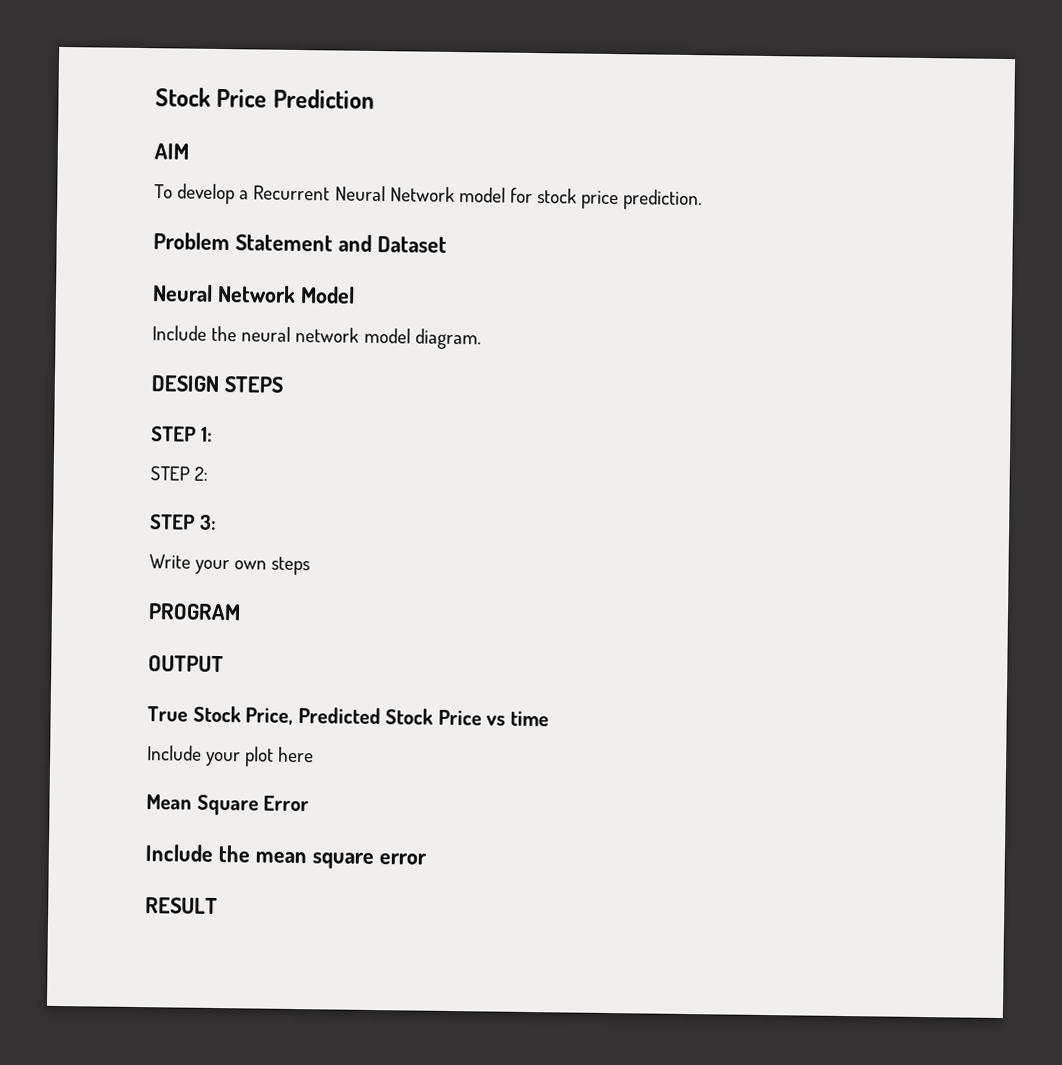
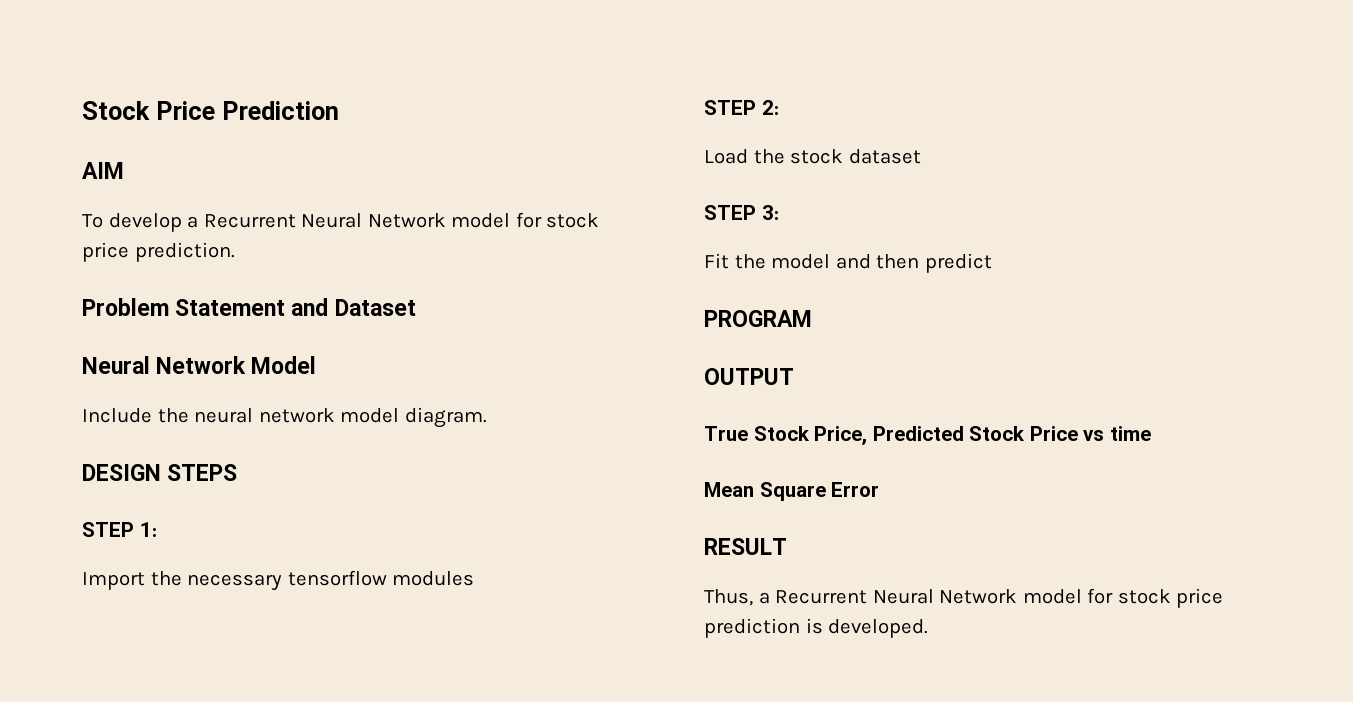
[150,466,209,481] [150,514,217,530] [149,554,311,576] STEP 2: // STEP 3: // Write your own steps -> [82,570,475,591] [704,100,779,115] [704,149,921,164] [704,205,779,220] [704,253,992,273] Import the necessary tensorflow modules // STEP 2: // Load the stock dataset // STEP 3: // Fit the model and then predict
[147,745,315,767] // Include your plot here -> (1151, 433) none
[145,844,427,870] [145,897,218,915] Include the mean square error // RESULT -> [704,538,787,555] [704,588,1224,608] [704,618,929,638] RESULT // Thus, a Recurrent Neural Network model for stock price prediction is developed.

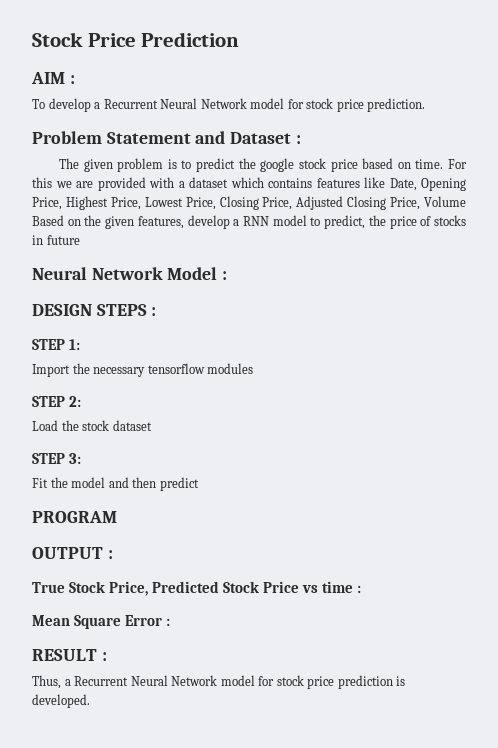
(124, 170) none -> [69,75,75,84] :
[82,356,317,374] [82,407,487,428] // Neural Network Model // Include the neural network model diagram. -> [295,135,301,144] [58,158,467,172] [32,177,466,191] [32,196,466,210] [32,215,467,229] [32,235,80,245] [32,267,228,280] : // The given problem is to predict the google stock price based on time. For this we are provided with a dataset which contains features like Date, Opening Price, Highest Price, Lowest Price, Closing Price, Adjusted Closing Price, Volume Based on the given features, develop a RNN model to predict, the price of stocks in future // Neural Network Model :
(238, 472) none -> [151,307,157,316] :
(794, 376) none -> [107,550,113,559] :
(1151, 433) none -> [357,585,362,593] :
(880, 489) none -> [166,618,171,626] :
(787, 546) none -> [101,652,107,661] :

